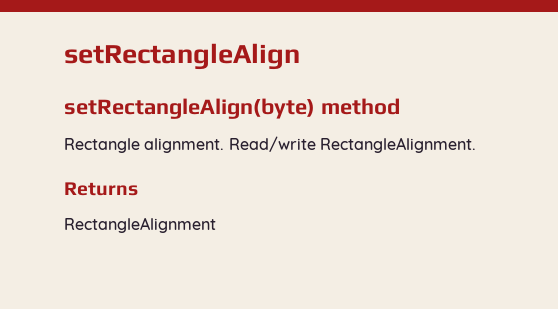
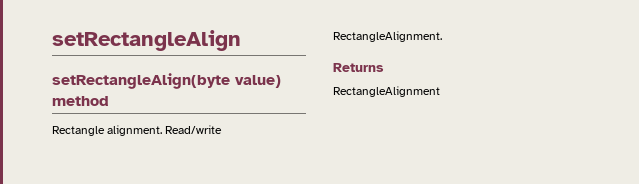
[64,98,315,119] setRectangleAlign(byte) -> [52,73,281,89] setRectangleAlign(byte value)

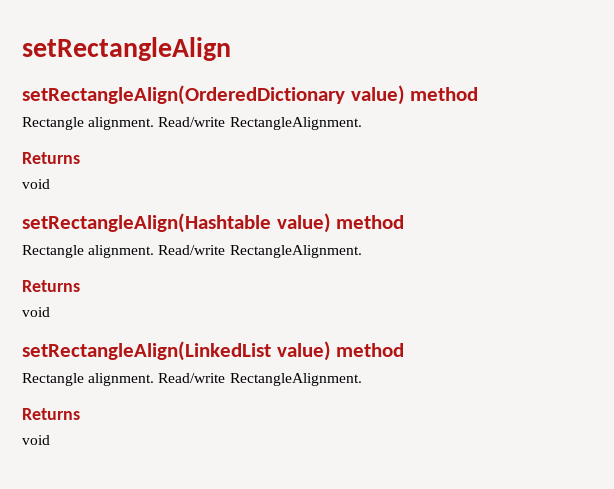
[52,73,281,89] [52,96,109,106] [52,125,223,136] [333,31,442,42] [333,63,384,72] [333,86,440,97] setRectangleAlign(byte value) method // Rectangle alignment. Read/write RectangleAlignment. // Returns // RectangleAlignment -> [22,85,479,105] [22,117,362,130] [22,152,80,164] [22,179,50,189] [22,213,405,233] [22,245,362,258] [22,280,80,292] [22,307,50,317] [22,341,405,361] [22,373,362,386] [22,408,80,420] [22,435,50,445] setRectangleAlign(OrderedDictionary value) method // Rectangle alignment. Read/write RectangleAlignment. // Returns // void // setRectangleAlign(Hashtable value) method // Rectangle alignment. Read/write RectangleAlignment. // Returns // void // setRectangleAlign(LinkedList value) method // Rectangle alignment. Read/write RectangleAlignment. // Returns // void

